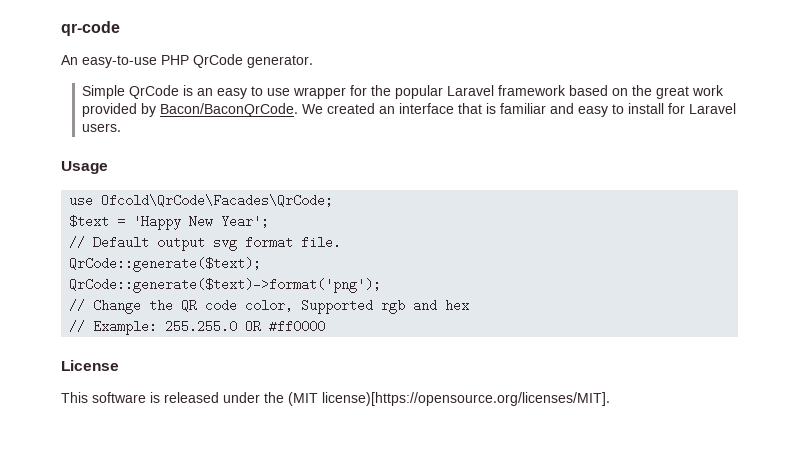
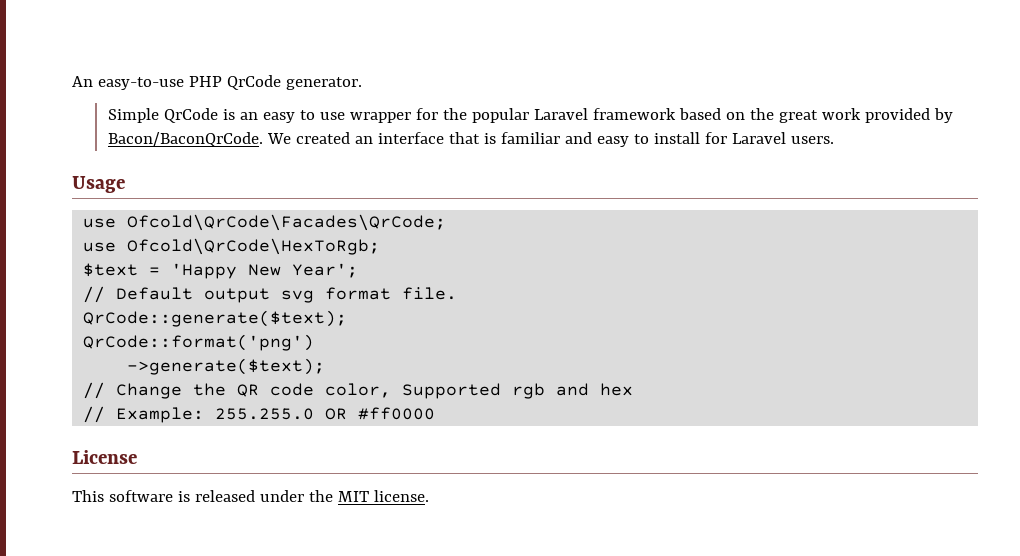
[61,21,120,36] qr-code // -> (72, 81) none
(334, 200) none -> [83,238,381,255] // use Ofcold\QrCode\HexToRgb;
[69,278,382,293] QrCode::generate($text)->format('png'); -> [83,334,315,351] [127,358,326,375] QrCode::format('png') // ->generate($text);
[288,392,610,406] (MIT license)[https://opensource.org/licenses/MIT]. -> [337,490,429,502] MIT license.

